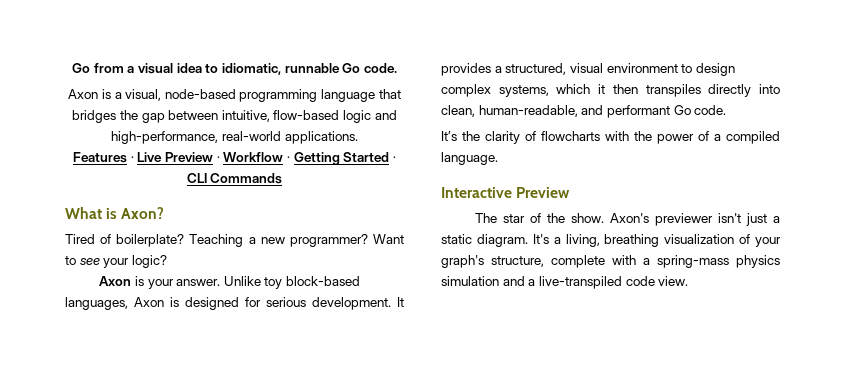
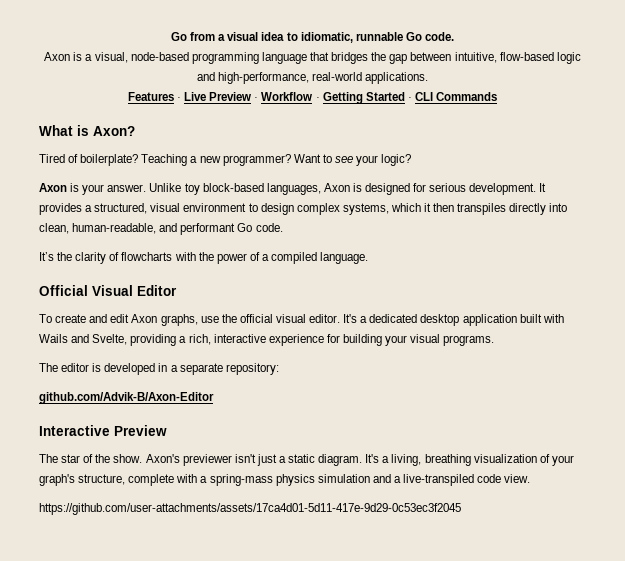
(498, 158) none -> [39,285,177,296] [39,314,564,326] [39,334,495,346] [39,363,279,375] [39,392,214,404] // Official Visual Editor // To create and edit Axon graphs, use the official visual editor. It's a dedicated desktop application built with Wails and Svelte, providing a rich, interactive experience for building your visual programs. // The editor is developed in a separate repository: // github.com/Advik-B/Axon-Editor
(689, 281) none -> [39,503,461,515] // https://github.com/user-attachments/assets/17ca4d01-5d11-417e-9d29-0c53ec3f2045

